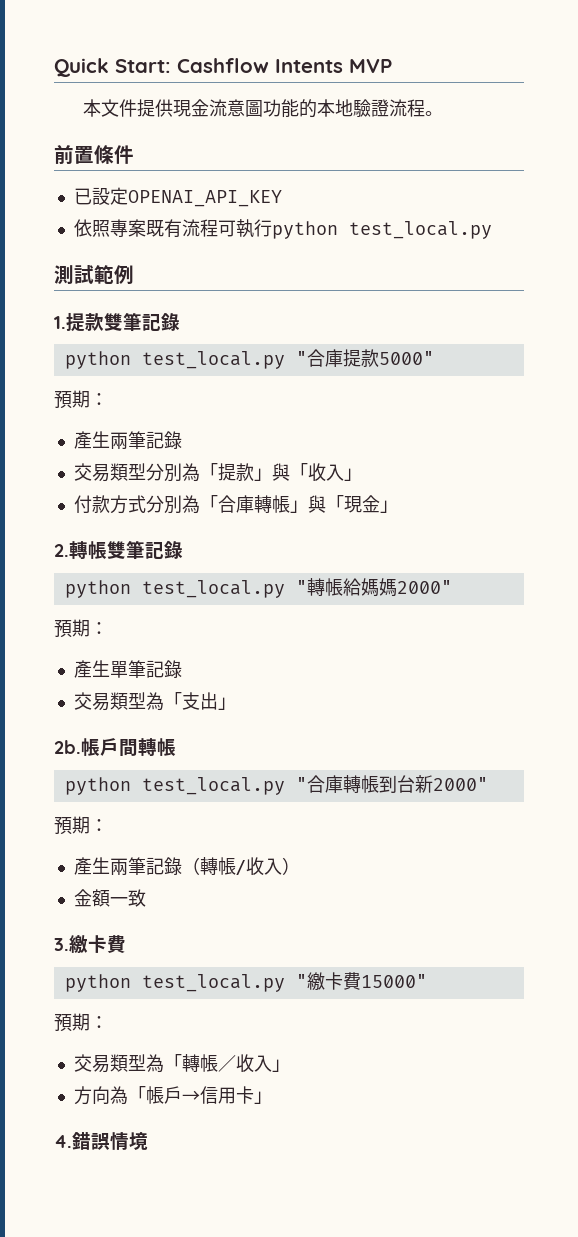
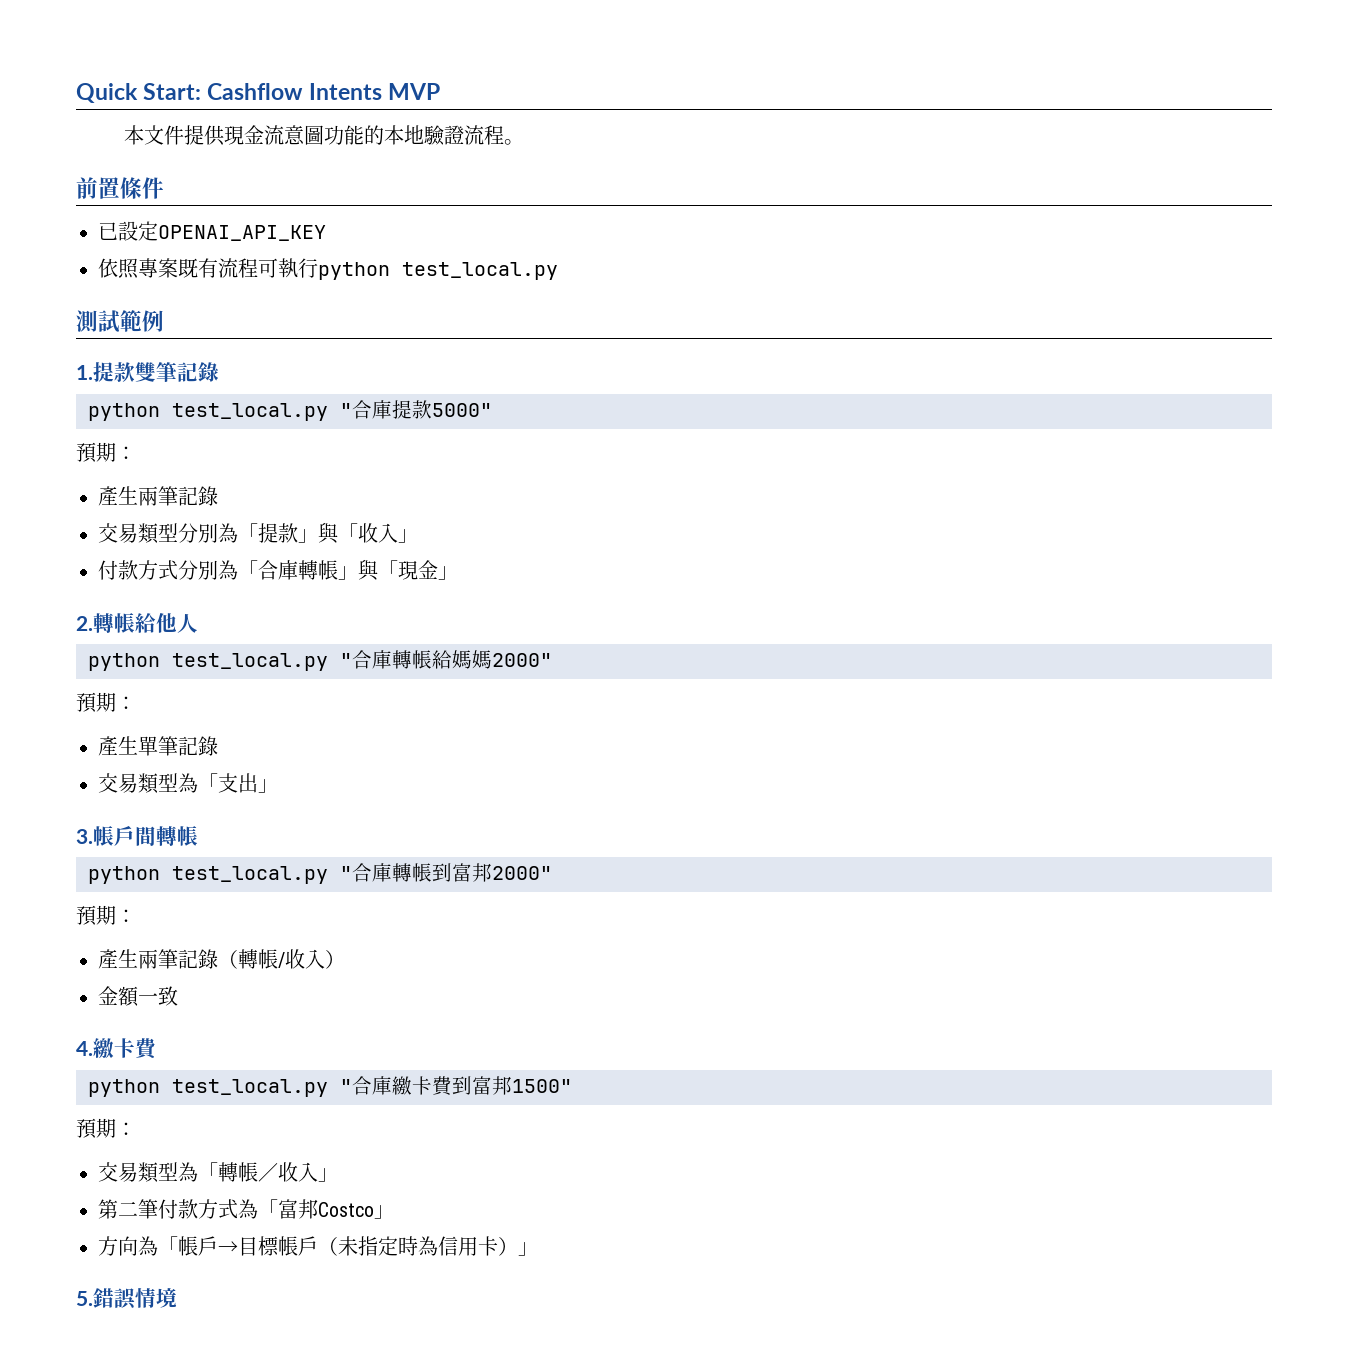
[107,541,183,560] [64,580,307,598] 雙筆記錄 // python test_local.py " -> [135,612,198,633] [88,650,392,671] 給他人 // python test_local.py "合庫
[54,740,81,754] 2b. -> [76,829,93,844] 3.
[396,775,433,793] 台新 -> [452,863,492,882] 富邦
[54,938,69,951] 3. -> [76,1041,93,1056] 4.
[306,972,427,991] 繳卡費15000" -> [352,1076,572,1096] 合庫繳卡費到富邦1500"
[73,1086,272,1105] [54,1135,72,1148] 方向為「帳戶→信用卡」 // 4. -> [98,1199,394,1219] [98,1236,538,1256] [76,1291,93,1306] 第二筆付款方式為「富邦Costco」 // 方向為「帳戶→目標帳戶（未指定時為信用卡）」 // 5.

